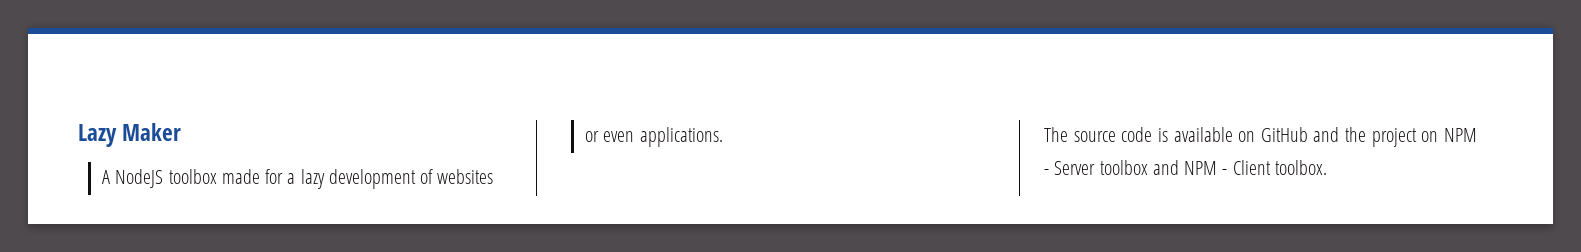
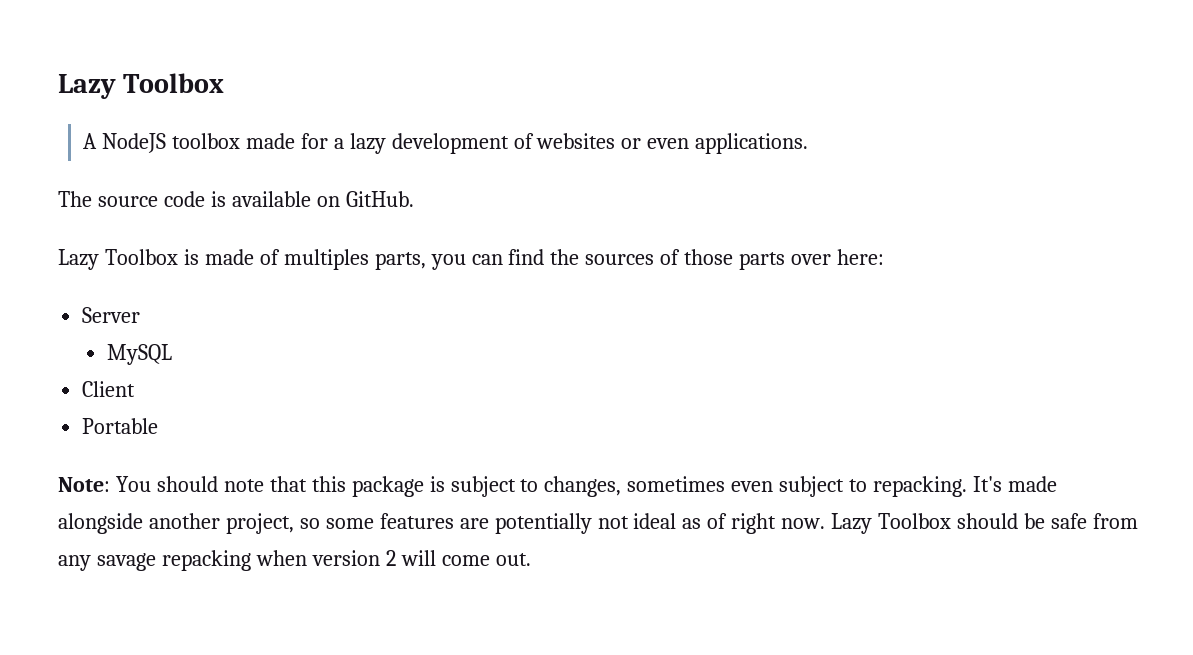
[78,123,182,147] Lazy Maker -> [58,73,225,99] Lazy Toolbox
[1260,127,1477,147] [1044,160,1327,175] GitHub and the project on NPM - Server toolbox and NPM - Client toolbox. -> [345,191,414,207] [58,249,885,270] [82,307,141,323] [107,344,173,365] [82,381,136,397] [82,418,159,434] [58,476,1057,497] [58,513,1138,534] [58,550,531,571] GitHub. // Lazy Toolbox is made of multiples parts, you can find the sources of those parts over here: // Server // MySQL // Client // Portable // Note: You should note that this package is subject to changes, sometimes even subject to repacking. It's made alongside another project, so some features are potentially not ideal as of right now. Lazy Toolbox should be safe from any savage repacking when version 2 will come out.

